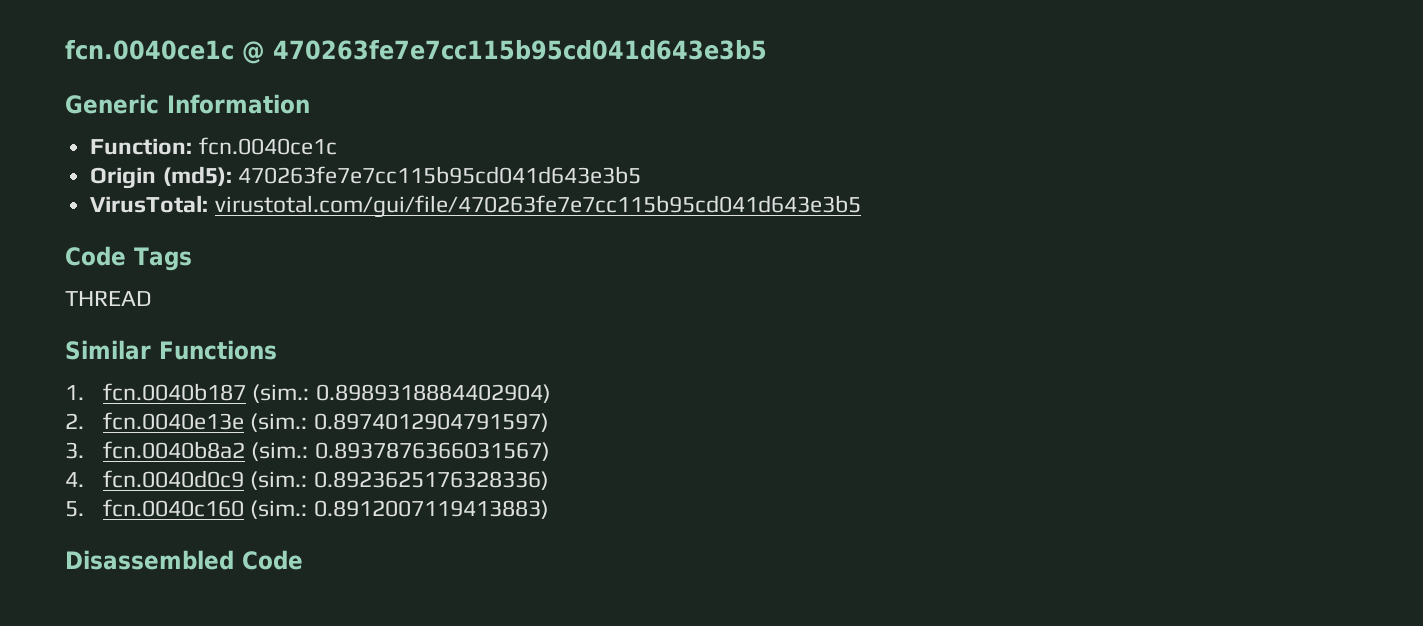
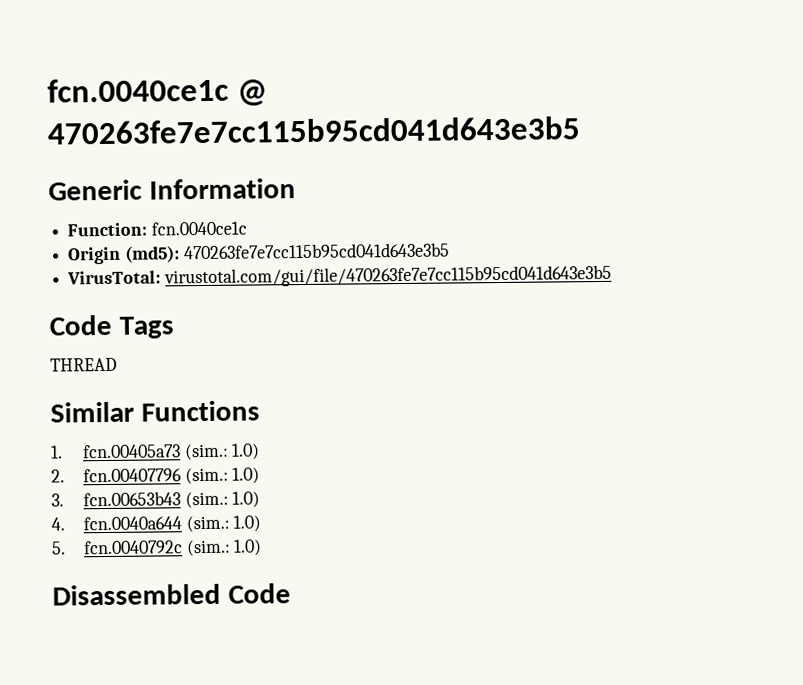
[103,383,551,403] [65,412,549,432] [65,441,550,461] [65,470,549,490] [65,499,549,519] fcn.0040b187 (sim.: 0.8989318884402904) // 2. fcn.0040e13e (sim.: 0.8974012904791597) // 3. fcn.0040b8a2 (sim.: 0.8937876366031567) // 4. fcn.0040d0c9 (sim.: 0.8923625176328336) // 5. fcn.0040c160 (sim.: 0.8912007119413883) -> [82,443,261,461] [51,467,261,485] [51,491,261,509] [51,515,262,533] [51,539,263,557] fcn.00405a73 (sim.: 1.0) // 2. fcn.00407796 (sim.: 1.0) // 3. fcn.00653b43 (sim.: 1.0) // 4. fcn.0040a644 (sim.: 1.0) // 5. fcn.0040792c (sim.: 1.0)

